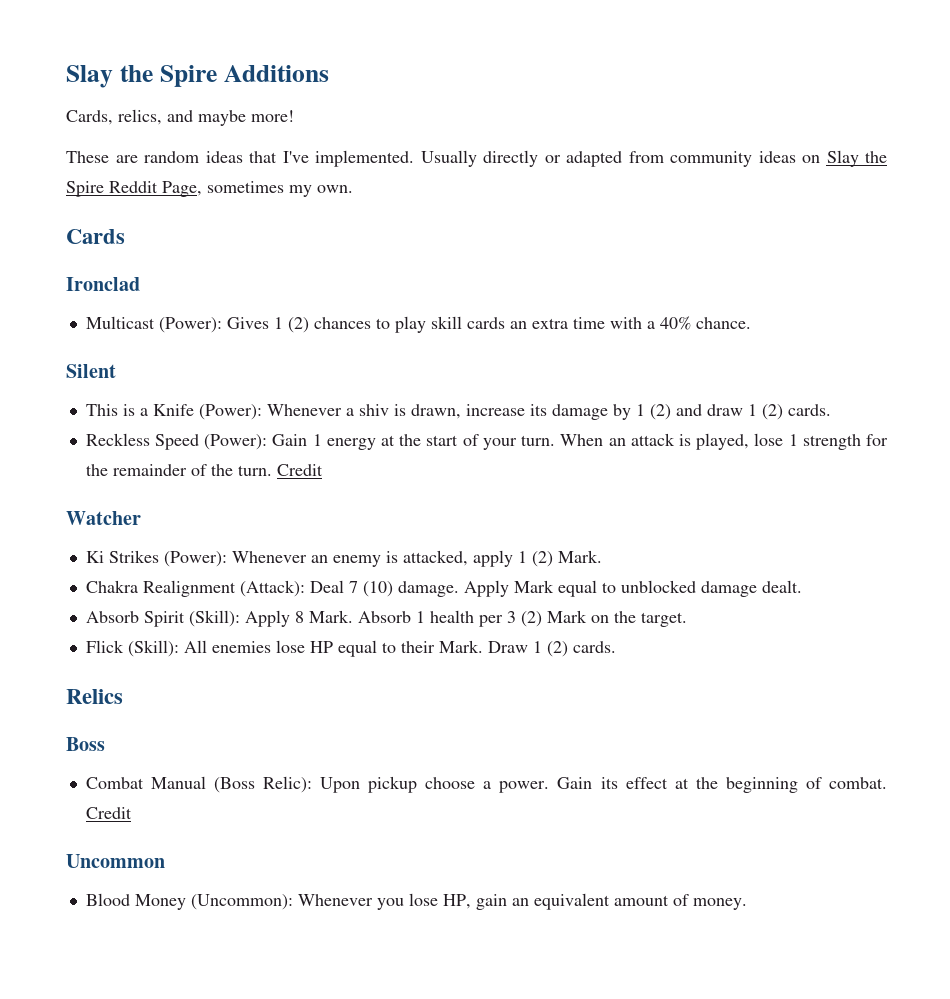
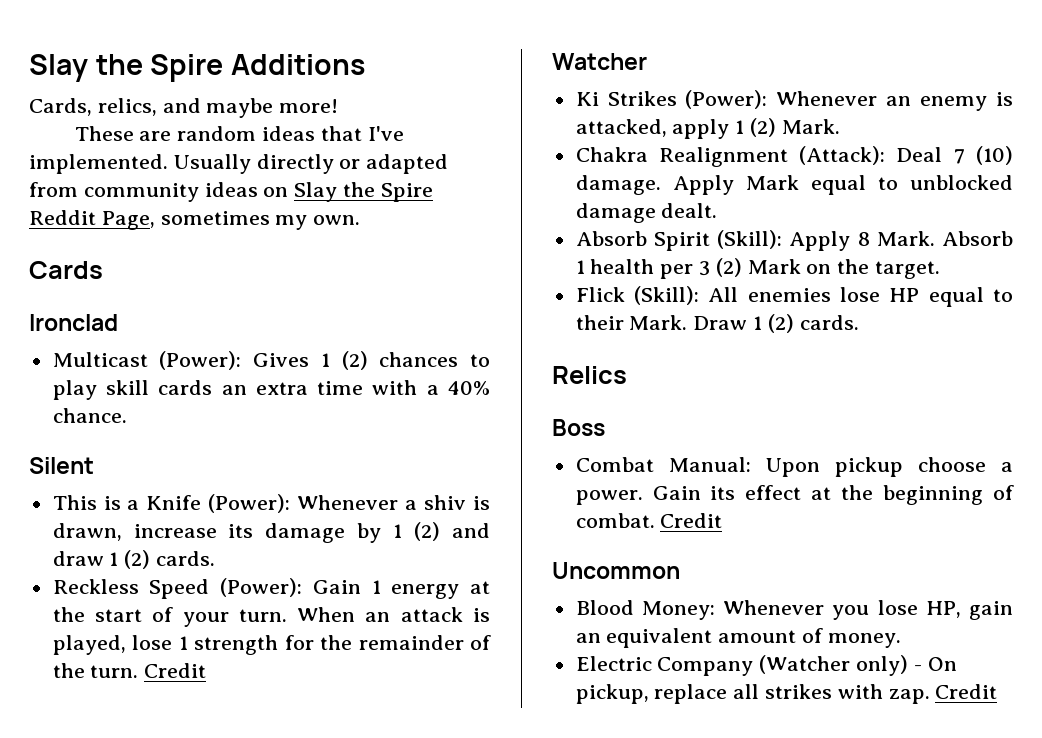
[150,776,313,793] Manual (Boss Relic): -> [668,457,751,472] Manual:
[134,894,293,910] Money (Uncommon): -> [641,601,715,620] Money:
(747, 904) none -> [575,655,957,676] [575,684,998,704] // Electric Company (Watcher only) - On pickup, replace all strikes with zap. Credit

